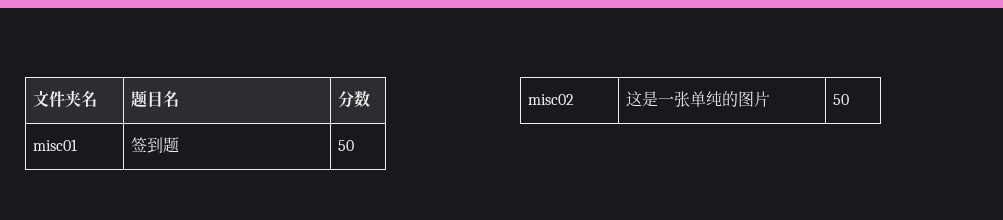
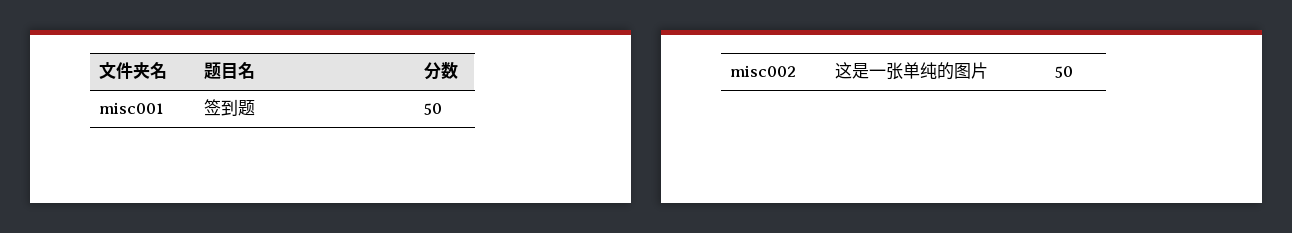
[33,139,78,151] misc01 -> [99,102,165,114] misc001
[528,94,575,105] misc02 -> [730,65,797,77] misc002

